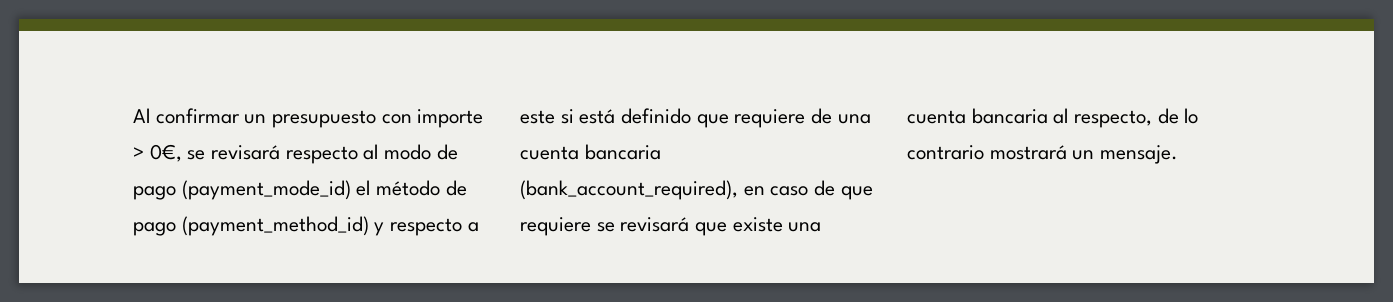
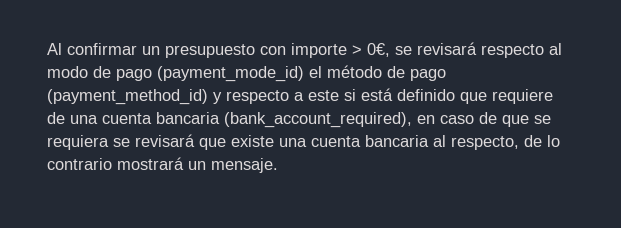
[520,217,591,236] requiere -> [534,115,551,124] [47,135,109,150] se requiera

